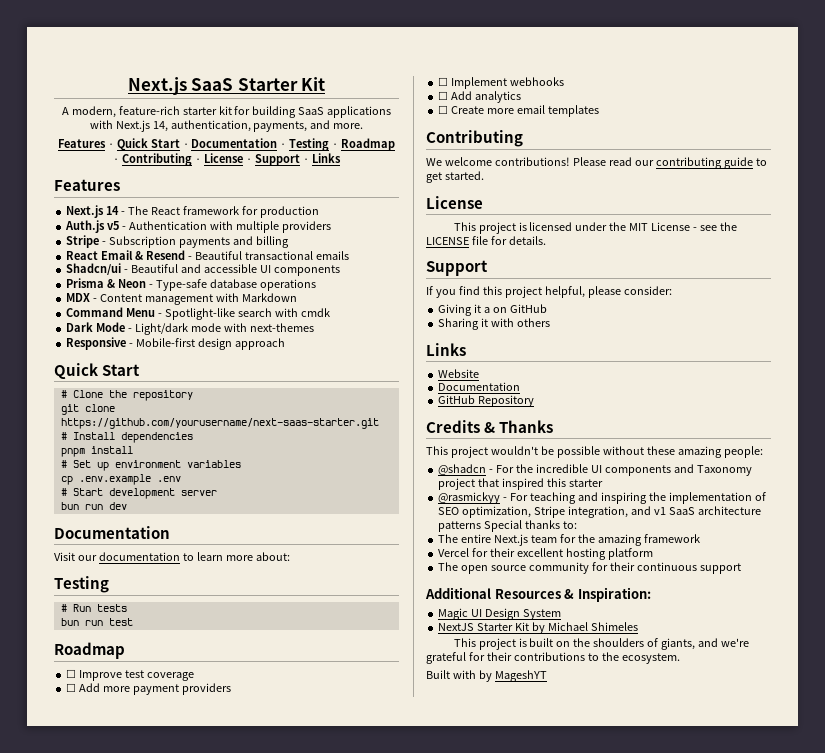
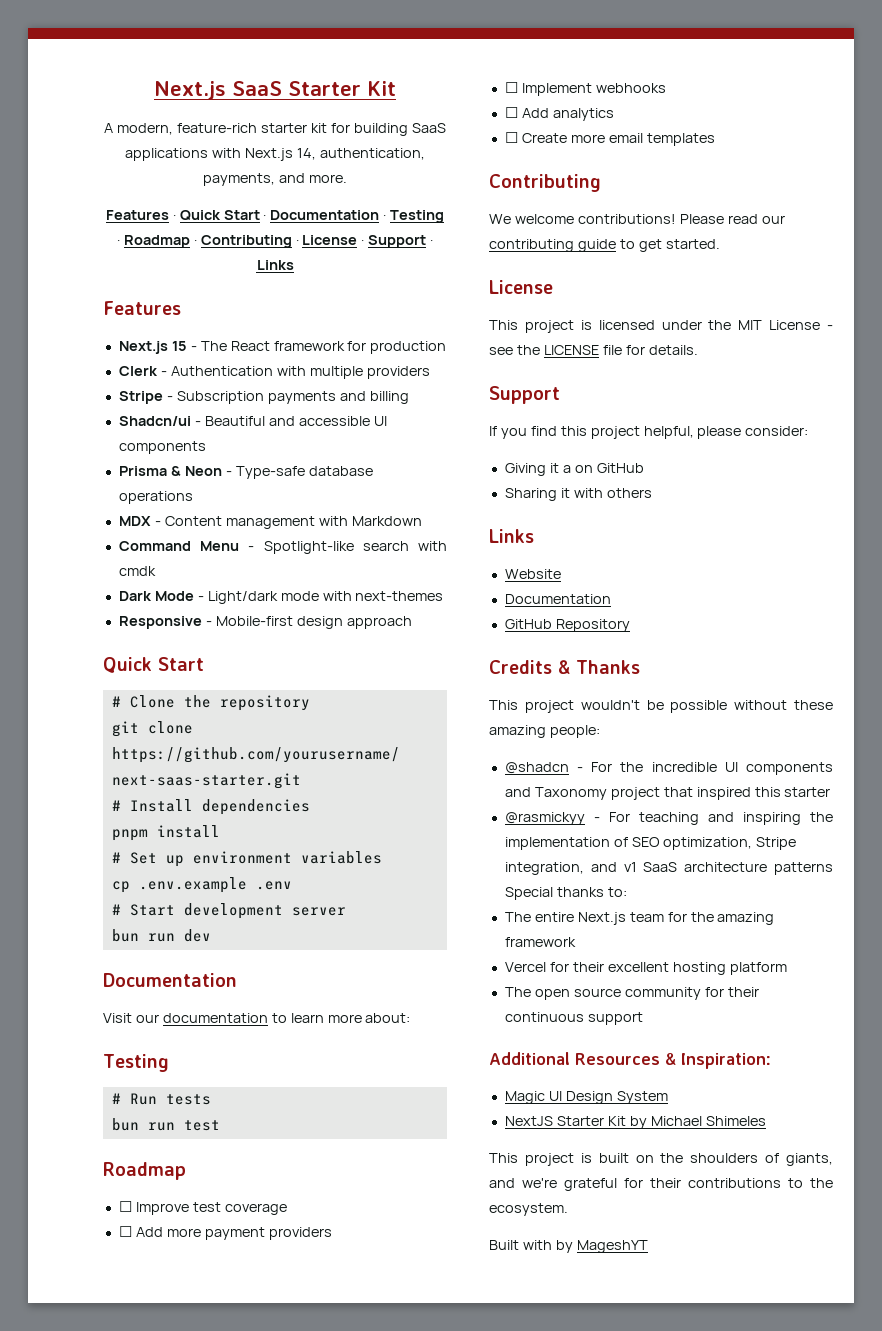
[106,206,120,215] 14 -> [171,341,187,351] 15
[65,220,120,233] Auth.js v5 -> [118,366,158,376] Clerk
[66,250,349,260] // React Email & Resend - Beautiful transactional emails -> (409, 397) none

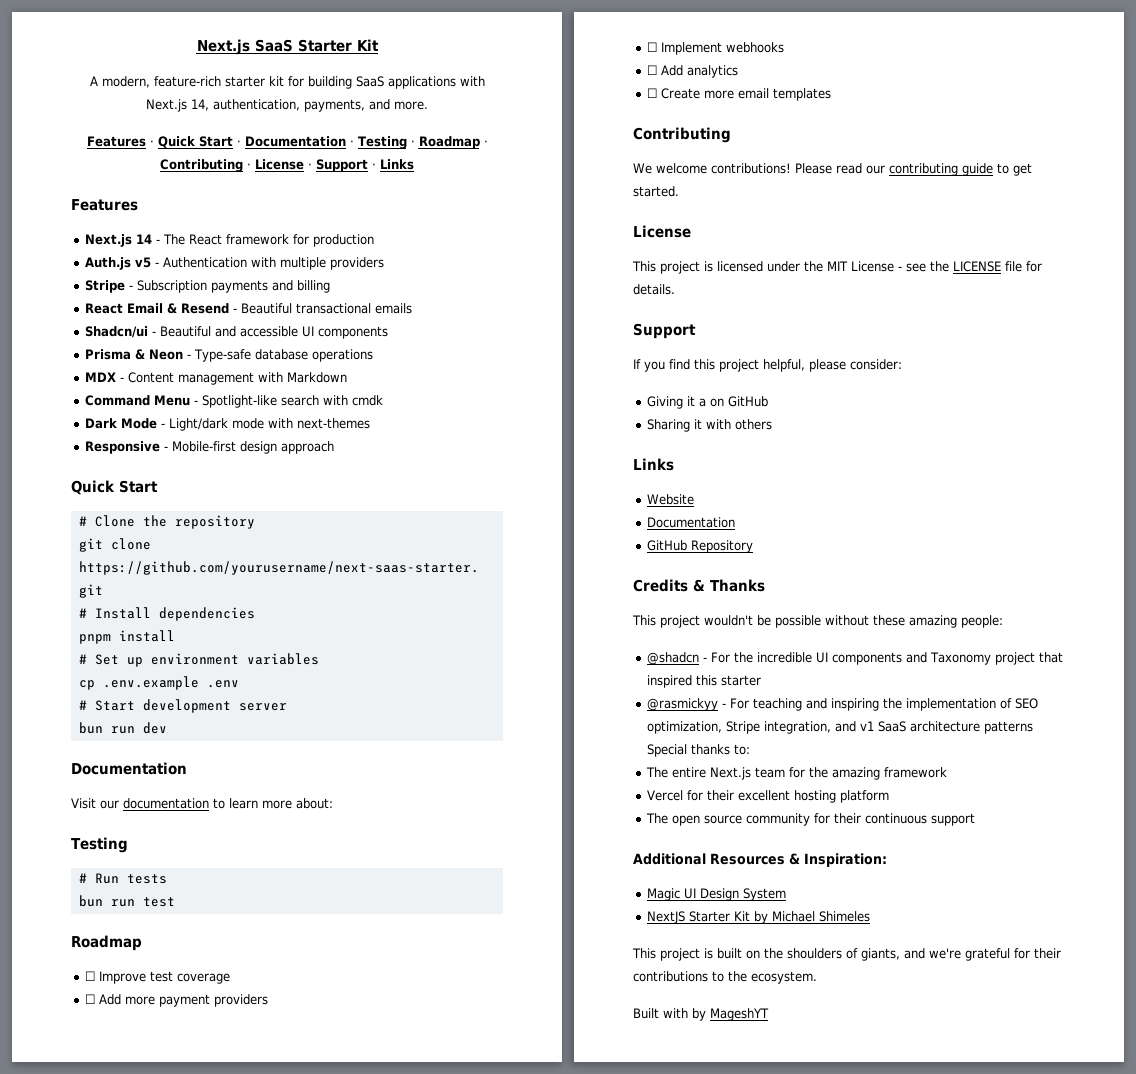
[171,341,187,351] 15 -> [136,234,153,244] 14
[118,366,158,376] Clerk -> [85,257,152,270] Auth.js v5
(409, 397) none -> [85,303,413,314] // React Email & Resend - Beautiful transactional emails

